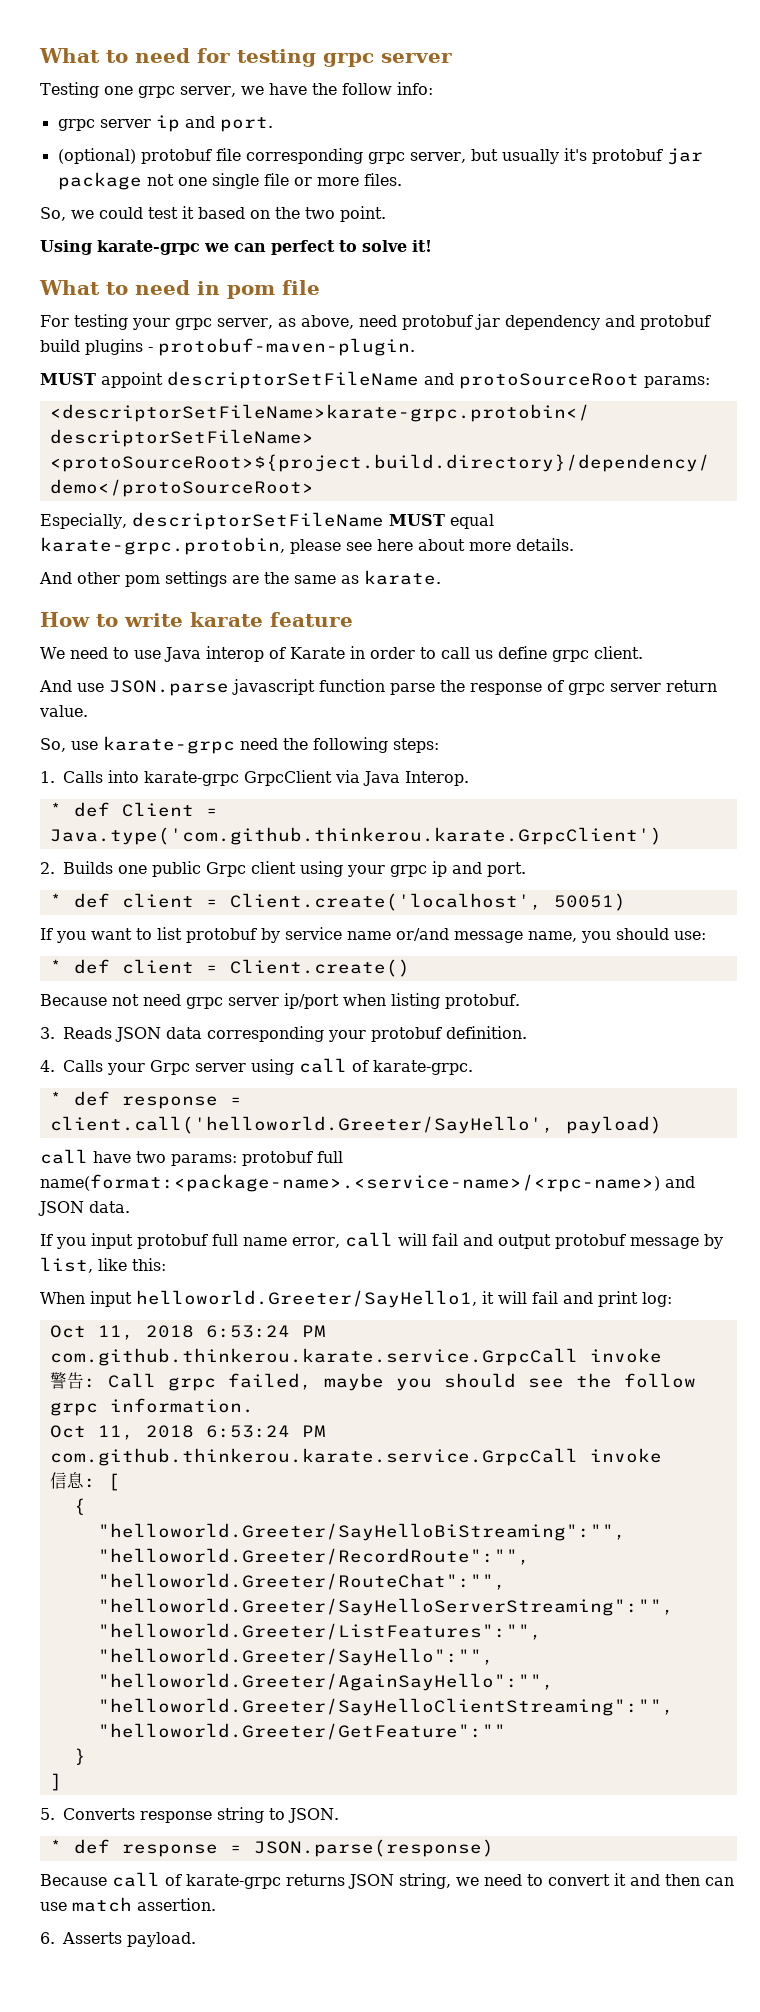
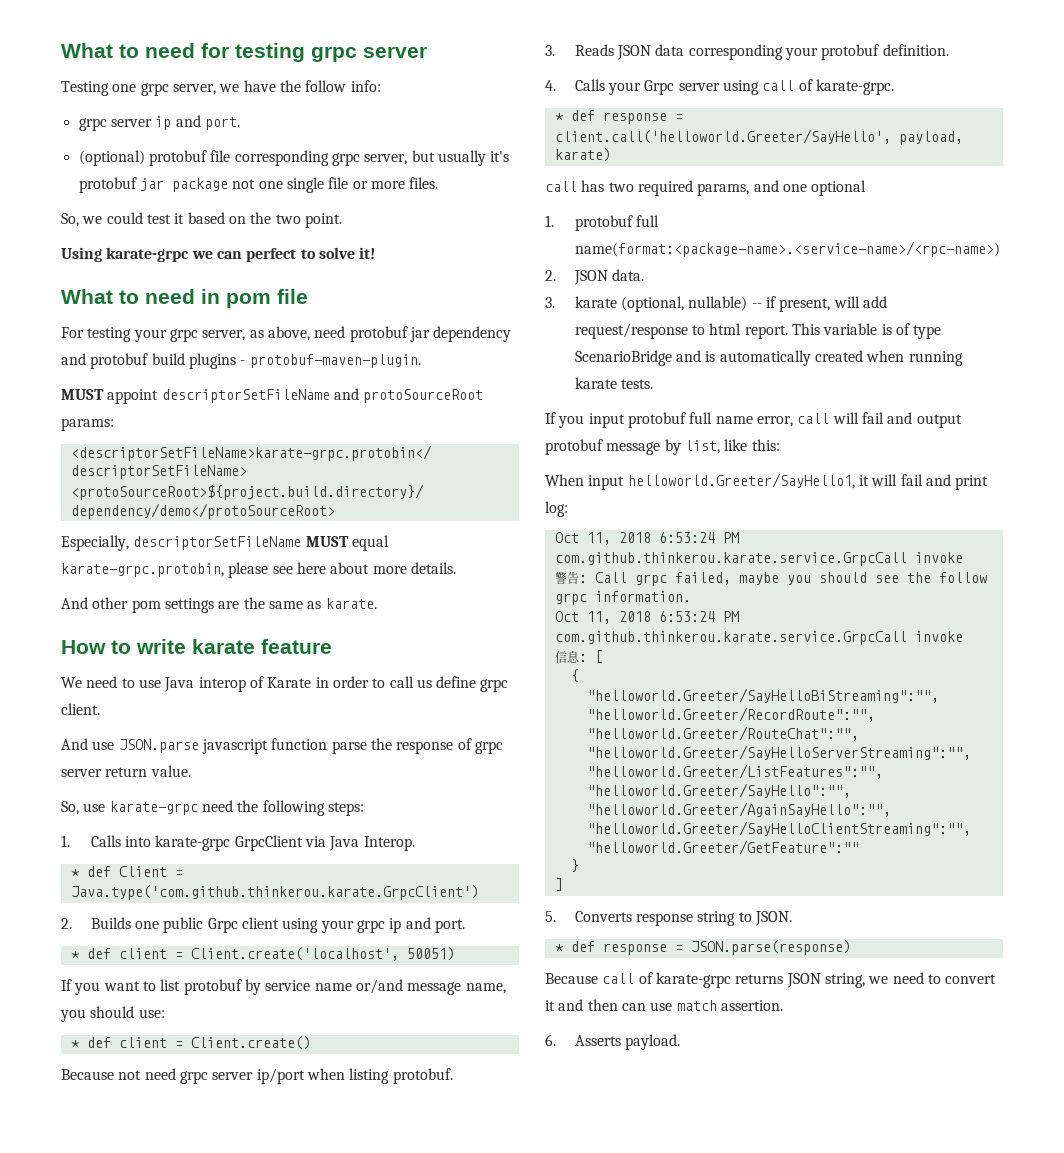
[565,1116,662,1134] [40,1149,237,1166] payload) // call have two params: -> [898,131,963,145] [554,148,611,162] [545,180,867,196] [545,215,554,227] payload, karate) // call has two required params, and one optional // 1.
[665,1176,695,1188] and -> [545,270,556,281] // 2.
(130, 1207) none -> [545,296,887,312] [574,323,942,339] [574,350,963,366] [574,377,654,389] // 3. karate (optional, nullable) -- if present, will add request/response to html report. This variable is of type ScenarioBridge and is automatically created when running karate tests.

